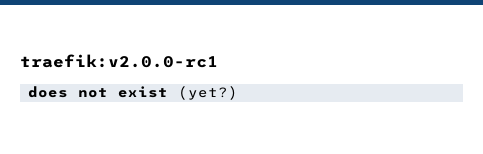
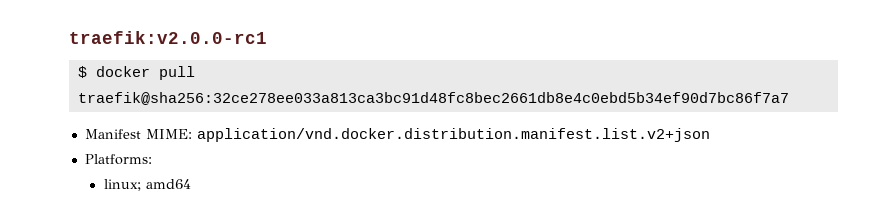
[27,86,238,100] does not exist (yet?) -> [77,66,195,80] [77,92,789,105] [84,128,710,142] [84,154,152,165] [103,179,191,191] $ docker pull traefik@sha256:32ce278ee033a813ca3bc91d48fc8bec2661db8e4c0ebd5b34ef90d7bc86f7a7 // Manifest MIME: application/vnd.docker.distribution.manifest.list.v2+json // Platforms: // linux; amd64

